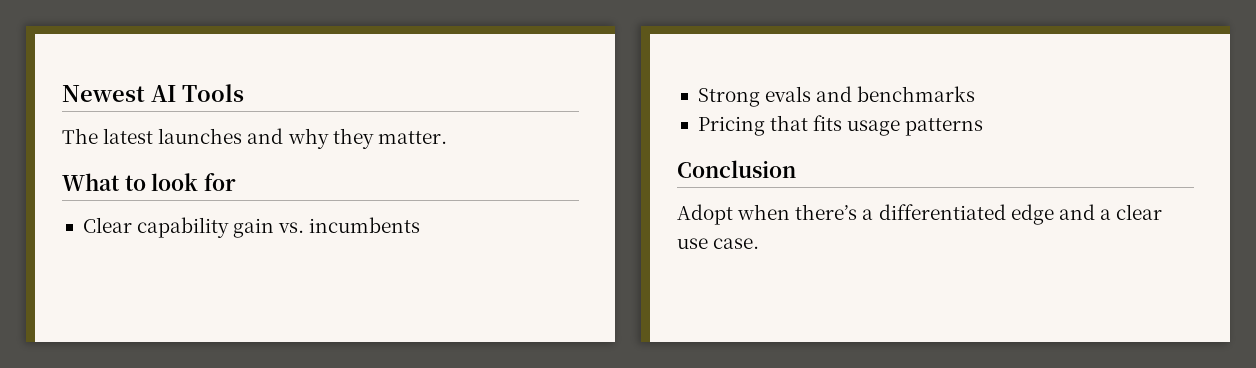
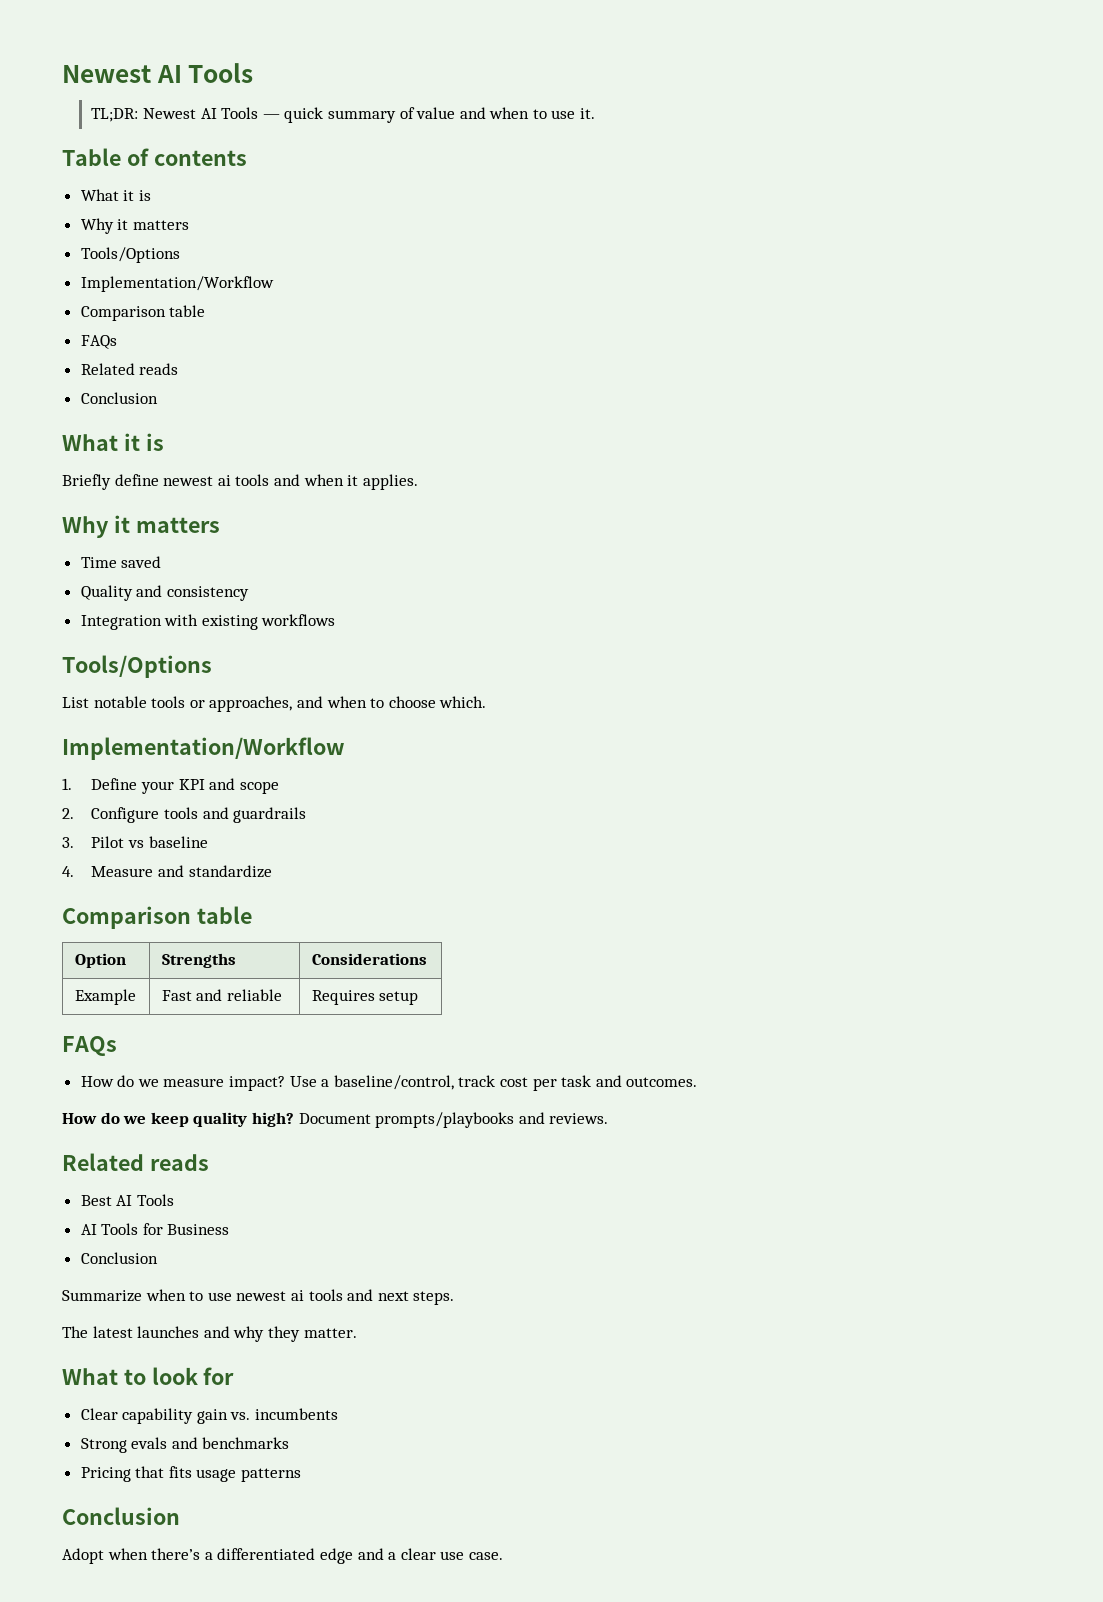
[62,84,244,102] Newest AI Tools -> [62,63,254,83] [91,107,596,123] [62,148,247,166] [80,189,151,201] [80,218,189,234] [80,247,180,263] [80,276,274,292] [80,305,206,321] [80,335,117,349] [80,363,179,375] [80,392,158,404] [62,433,164,451] [62,474,418,490] [62,515,220,538] [80,556,162,568] [80,585,249,601] [80,614,336,630] [62,655,212,678] [62,696,487,712] [62,737,345,760] [62,778,279,794] [62,807,307,823] [62,836,208,848] [62,865,272,878] [62,906,252,929] [74,953,126,968] [161,953,236,968] [311,953,427,965] [74,989,136,1005] [161,989,283,1001] [311,990,419,1005] [62,1036,117,1056] [80,1075,698,1091] [62,1112,609,1128] [62,1153,209,1171] [80,1194,174,1206] [80,1223,230,1235] [80,1252,158,1264] [62,1289,455,1305] Newest AI Tools // TL;DR: Newest AI Tools — quick summary of value and when to use it. // Table of contents // What it is // Why it matters // Tools/Options // Implementation/Workflow // Comparison table // FAQs // Related reads // Conclusion // What it is // Briefly define newest ai tools and when it applies. // Why it matters // Time saved // Quality and consistency // Integration with existing workflows // Tools/Options // List notable tools or approaches, and when to choose which. // Implementation/Workflow // 1. Define your KPI and scope // 2. Configure tools and guardrails // 3. Pilot vs baseline // 4. Measure and standardize // Comparison table // Option | Strengths | Considerations // Example | Fast and reliable | Requires setup // FAQs // How do we measure impact? Use a baseline/control, track cost per task and outcomes. // How do we keep quality high? Document prompts/playbooks and reviews. // Related reads // Best AI Tools // AI Tools for Business // Conclusion // Summarize when to use newest ai tools and next steps.

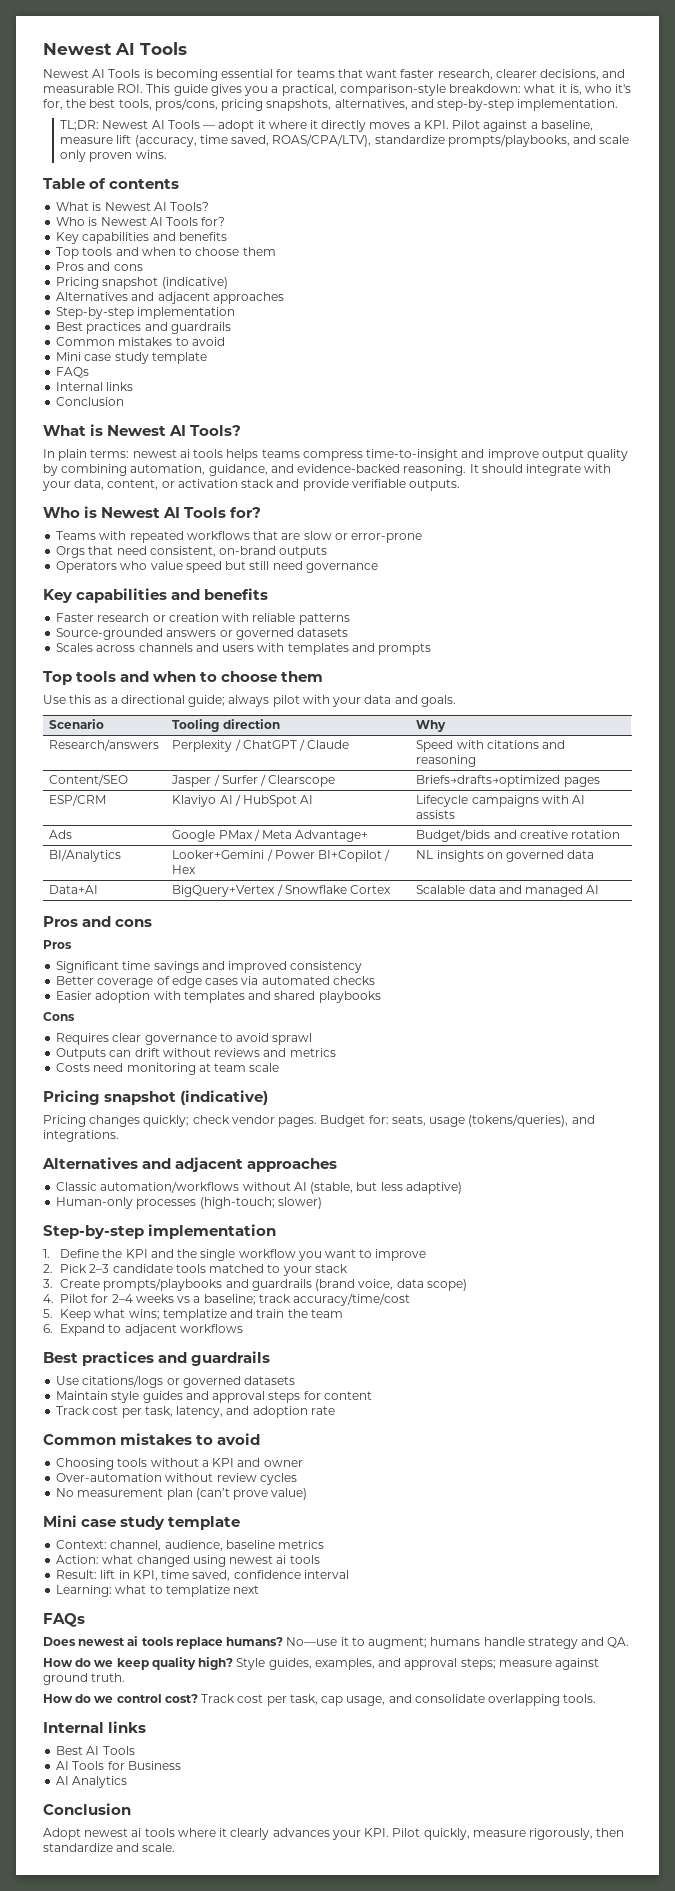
[62,63,254,83] Newest AI Tools -> [43,42,187,55] [43,69,626,81] [43,84,632,96] [43,98,619,111] Newest AI Tools // Newest AI Tools is becoming essential for teams that want faster research, clearer decisions, and measurable ROI. This guide gives you a practical, comparison-style breakdown: what it is, who it's for, the best tools, pros/cons, pricing snapshots, alternatives, and step-by-step implementation.
[284,107,596,123] quick summary of value and when to use it. -> [218,120,593,132] [60,134,630,147] [60,150,167,162] adopt it where it directly moves a KPI. Pilot against a baseline, measure lift (accuracy, time saved, ROAS/CPA/LTV), standardize prompts/playbooks, and scale only proven wins.
[123,190,151,201] [80,218,189,234] [80,247,180,263] [80,276,274,292] [80,305,206,321] [80,335,117,349] [80,363,179,375] it is // Why it matters // Tools/Options // Implementation/Workflow // Comparison table // FAQs // Related reads -> [92,202,210,211] [56,217,226,226] [56,232,227,244] [56,247,276,259] [56,262,143,271] [56,277,228,289] [56,292,284,304] [56,307,236,319] [56,322,231,334] [56,337,225,346] [56,352,207,364] [56,367,90,378] [56,382,134,391] is Newest AI Tools? // Who is Newest AI Tools for? // Key capabilities and benefits // Top tools and when to choose them // Pros and cons // Pricing snapshot (indicative) // Alternatives and adjacent approaches // Step-by-step implementation // Best practices and guardrails // Common mistakes to avoid // Mini case study template // FAQs // Internal links
[123,433,164,451] [62,474,418,490] [62,515,220,538] [80,556,162,568] [80,585,249,601] [80,614,336,630] [62,655,212,678] [62,696,487,712] [62,737,345,760] it is // Briefly define newest ai tools and when it applies. // Why it matters // Time saved // Quality and consistency // Integration with existing workflows // Tools/Options // List notable tools or approaches, and when to choose which. // Implementation/Workflow -> [90,424,242,436] [43,449,629,461] [43,464,612,476] [42,479,461,491] [43,506,262,518] [56,531,423,543] [56,546,328,558] [56,561,378,573] [43,588,269,603] [56,613,350,625] [56,628,349,640] [56,643,432,655] [43,671,324,685] [43,695,456,707] [49,719,105,729] [172,719,280,732] [416,720,447,732] [49,739,160,751] [172,739,350,752] [416,740,566,752] [416,755,477,767] [49,774,129,786] [171,774,336,787] [416,775,600,787] [49,794,107,806] [172,794,314,807] [416,795,586,807] [416,810,456,819] [49,830,73,839] [172,829,369,842] [416,829,621,842] [49,849,122,862] [172,849,391,862] [172,865,197,874] [416,850,595,862] [49,885,99,894] [172,884,392,897] [416,885,600,897] [43,916,153,927] [43,940,72,949] [56,961,363,973] [56,976,375,988] [56,991,381,1003] [43,1012,75,1021] [56,1033,313,1045] [56,1048,336,1060] [56,1063,280,1075] [43,1090,269,1105] [43,1114,595,1127] [43,1130,119,1142] [42,1157,338,1172] [56,1181,462,1194] [56,1197,322,1209] [43,1224,277,1239] is Newest AI Tools? // In plain terms: newest ai tools helps teams compress time-to-insight and improve output quality by combining automation, guidance, and evidence-backed reasoning. It should integrate with your data, content, or activation stack and provide verifiable outputs. // Who is Newest AI Tools for? // Teams with repeated workflows that are slow or error-prone // Orgs that need consistent, on-brand outputs // Operators who value speed but still need governance // Key capabilities and benefits // Faster research or creation with reliable patterns // Source-grounded answers or governed datasets // Scales across channels and users with templates and prompts // Top tools and when to choose them // Use this as a directional guide; always pilot with your data and goals. // Scenario | Tooling direction | Why // Research/answers | Perplexity / ChatGPT / Claude | Speed with citations and reasoning // Content/SEO | Jasper / Surfer / Clearscope | Briefs→drafts→optimized pages // ESP/CRM | Klaviyo AI / HubSpot AI | Lifecycle campaigns with AI assists // Ads | Google PMax / Meta Advantage+ | Budget/bids and creative rotation // BI/Analytics | Looker+Gemini / Power BI+Copilot / Hex | NL insights on governed data // Data+AI | BigQuery+Vertex / Snowflake Cortex | Scalable data and managed AI // Pros and cons // Pros // Significant time savings and improved consistency // Better coverage of edge cases via automated checks // Easier adoption with templates and shared playbooks // Cons // Requires clear governance to avoid sprawl // Outputs can drift without reviews and metrics // Costs need monitoring at team scale // Pricing snapshot (indicative) // Pricing changes quickly; check vendor pages. Budget for: seats, usage (tokens/queries), and integrations. // Alternatives and adjacent approaches // Classic automation/workflows without AI (stable, but less adaptive) // Human-only processes (high-touch; slower) // Step-by-step implementation
[140,778,279,794] [62,807,307,823] [62,836,208,848] [62,865,272,878] [62,906,252,929] [74,953,126,968] [161,953,236,968] [311,953,427,965] [74,989,136,1005] [161,989,283,1001] [311,990,419,1005] [62,1036,117,1056] [80,1075,698,1091] your KPI and scope // 2. Configure tools and guardrails // 3. Pilot vs baseline // 4. Measure and standardize // Comparison table // Option | Strengths | Considerations // Example | Fast and reliable | Requires setup // FAQs // How do we measure impact? Use a baseline/control, track cost per task and outcomes. -> [102,1249,427,1261] [43,1264,348,1276] [43,1278,467,1291] [43,1293,411,1306] [43,1309,343,1321] [43,1324,243,1336] [43,1351,271,1366] [56,1375,296,1388] [56,1391,372,1403] [56,1406,335,1418] [43,1433,261,1445] [56,1458,303,1470] [56,1473,297,1485] [56,1488,308,1500] [43,1515,241,1530] [56,1540,325,1551] [56,1555,320,1567] [56,1570,349,1581] [56,1585,260,1597] [43,1613,85,1627] [43,1636,630,1649] the KPI and the single workflow you want to improve // 2. Pick 2–3 candidate tools matched to your stack // 3. Create prompts/playbooks and guardrails (brand voice, data scope) // 4. Pilot for 2–4 weeks vs a baseline; track accuracy/time/cost // 5. Keep what wins; templatize and train the team // 6. Expand to adjacent workflows // Best practices and guardrails // Use citations/logs or governed datasets // Maintain style guides and approval steps for content // Track cost per task, latency, and adoption rate // Common mistakes to avoid // Choosing tools without a KPI and owner // Over-automation without review cycles // No measurement plan (can’t prove value) // Mini case study template // Context: channel, audience, baseline metrics // Action: what changed using newest ai tools // Result: lift in KPI, time saved, confidence interval // Learning: what to templatize next // FAQs // Does newest ai tools replace humans? No—use it to augment; humans handle strategy and QA.
[298,1112,609,1128] [62,1153,209,1171] Document prompts/playbooks and reviews. // Related reads -> [236,1658,600,1670] [43,1673,126,1685] [43,1694,597,1706] [43,1721,147,1733] Style guides, examples, and approval steps; measure against ground truth. // How do we control cost? Track cost per task, cap usage, and consolidate overlapping tools. // Internal links
[80,1252,158,1264] [62,1289,455,1305] [62,1326,357,1342] [62,1367,235,1385] [80,1408,339,1424] [80,1437,290,1453] [80,1466,302,1482] [62,1507,180,1525] [62,1548,503,1564] Conclusion // Summarize when to use newest ai tools and next steps. // The latest launches and why they matter. // What to look for // Clear capability gain vs. incumbents // Strong evals and benchmarks // Pricing that fits usage patterns // Conclusion // Adopt when there’s a differentiated edge and a clear use case. -> [56,1776,128,1788] [43,1803,131,1815] [43,1828,625,1840] [43,1843,176,1852] AI Analytics // Conclusion // Adopt newest ai tools where it clearly advances your KPI. Pilot quickly, measure rigorously, then standardize and scale.

